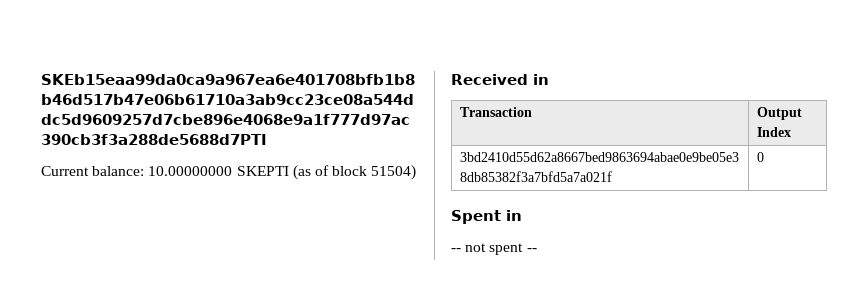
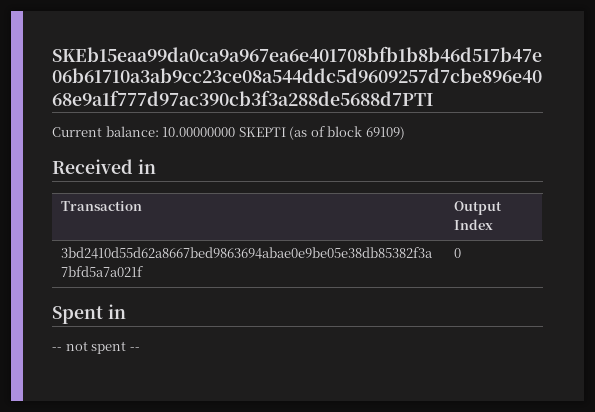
[371,165,417,180] 51504) -> [365,126,405,140] 69109)

